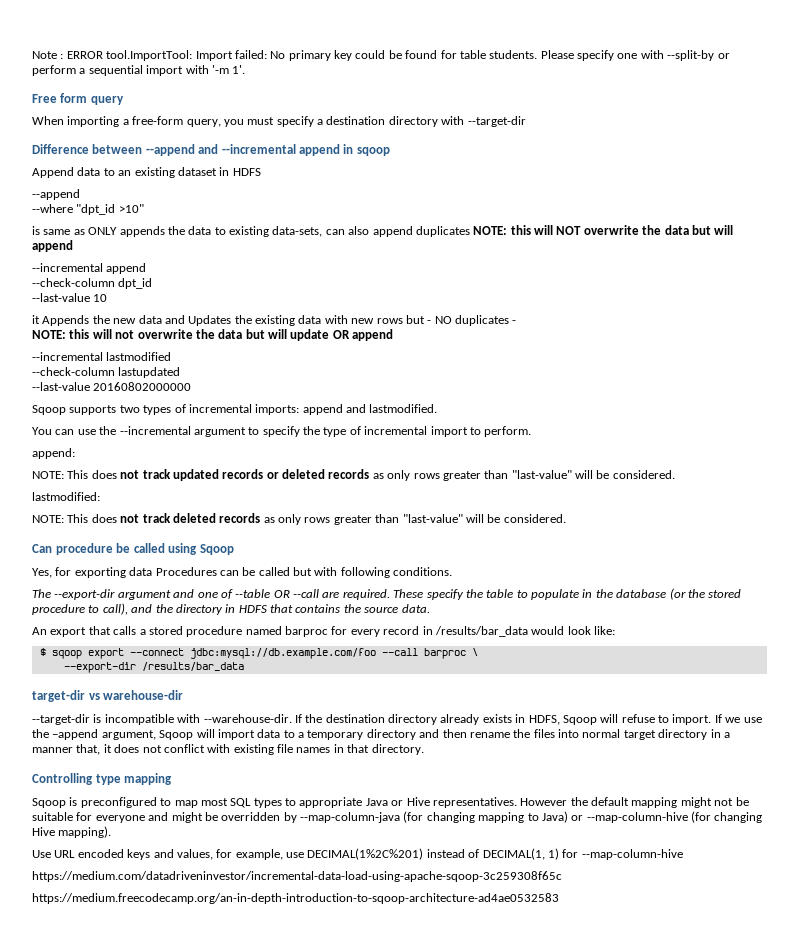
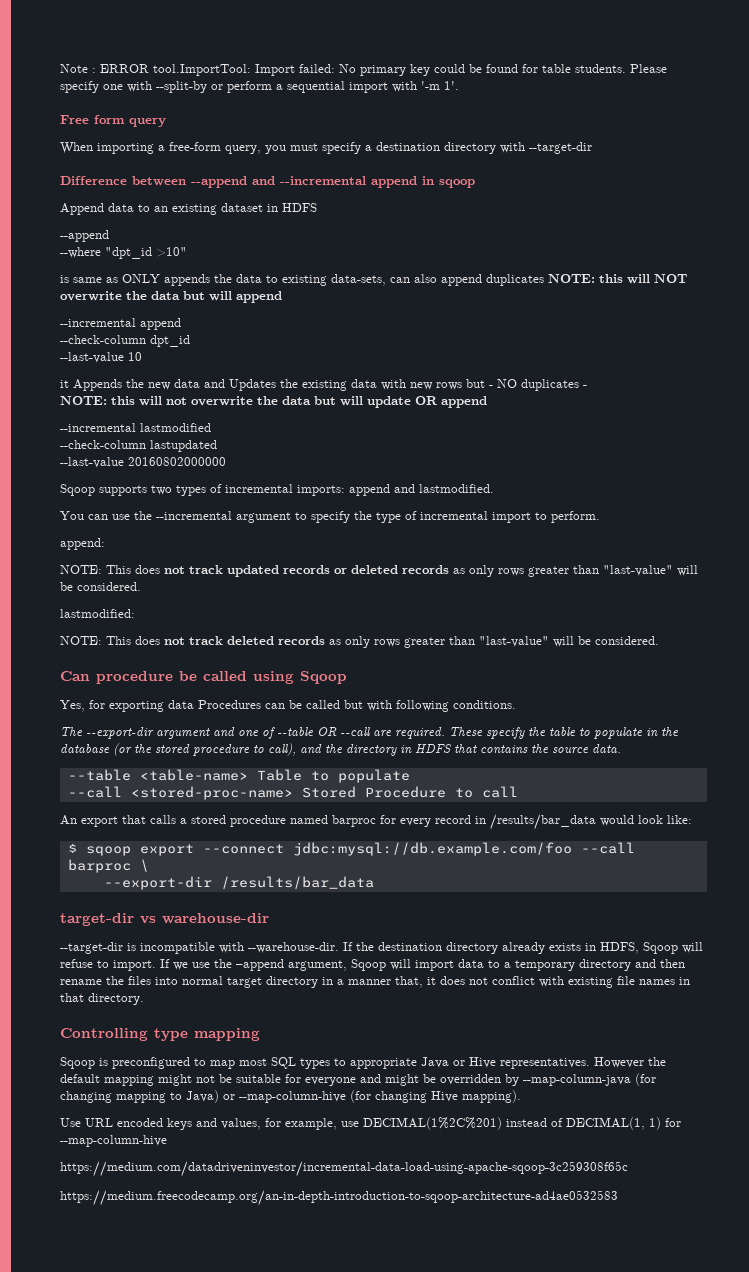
(430, 608) none -> [67,769,410,783] [67,786,518,800] // --table <table-name> Table to populate // --call <stored-proc-name> Stored Procedure to call

